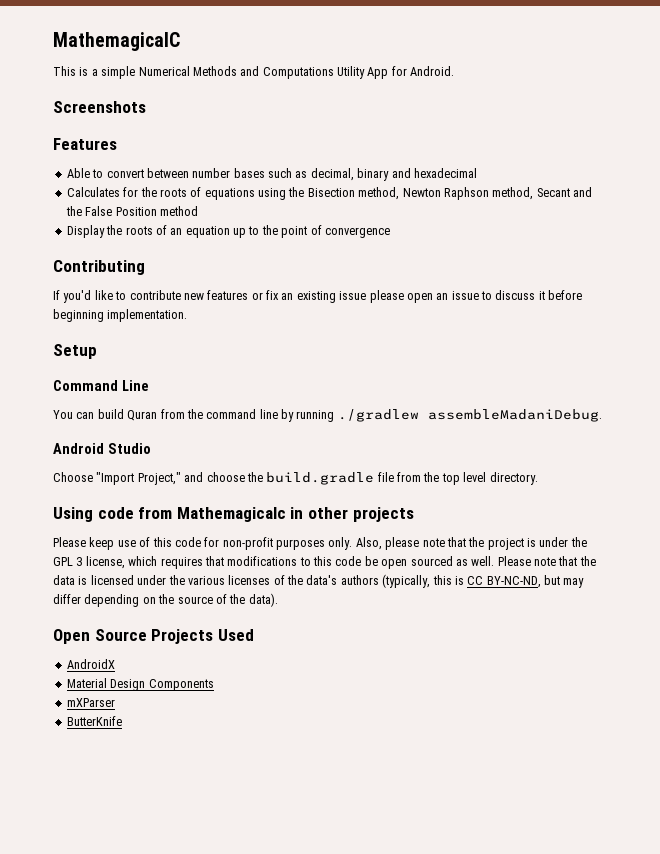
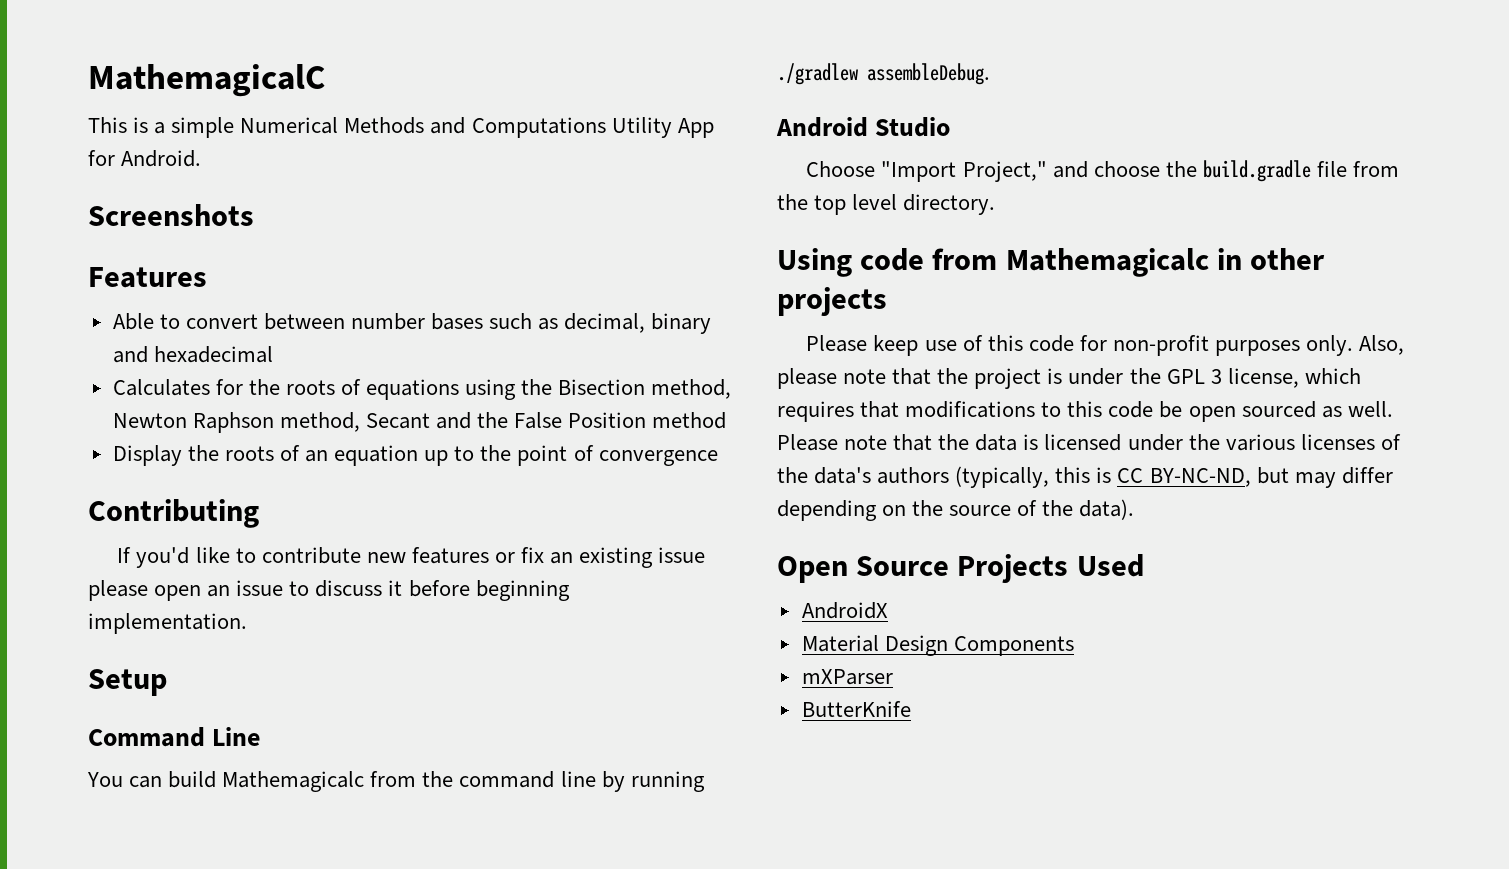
[127,410,158,421] Quran -> [222,771,365,792] Mathemagicalc
[427,409,602,422] assembleMadaniDebug. -> [867,63,990,85] assembleDebug.

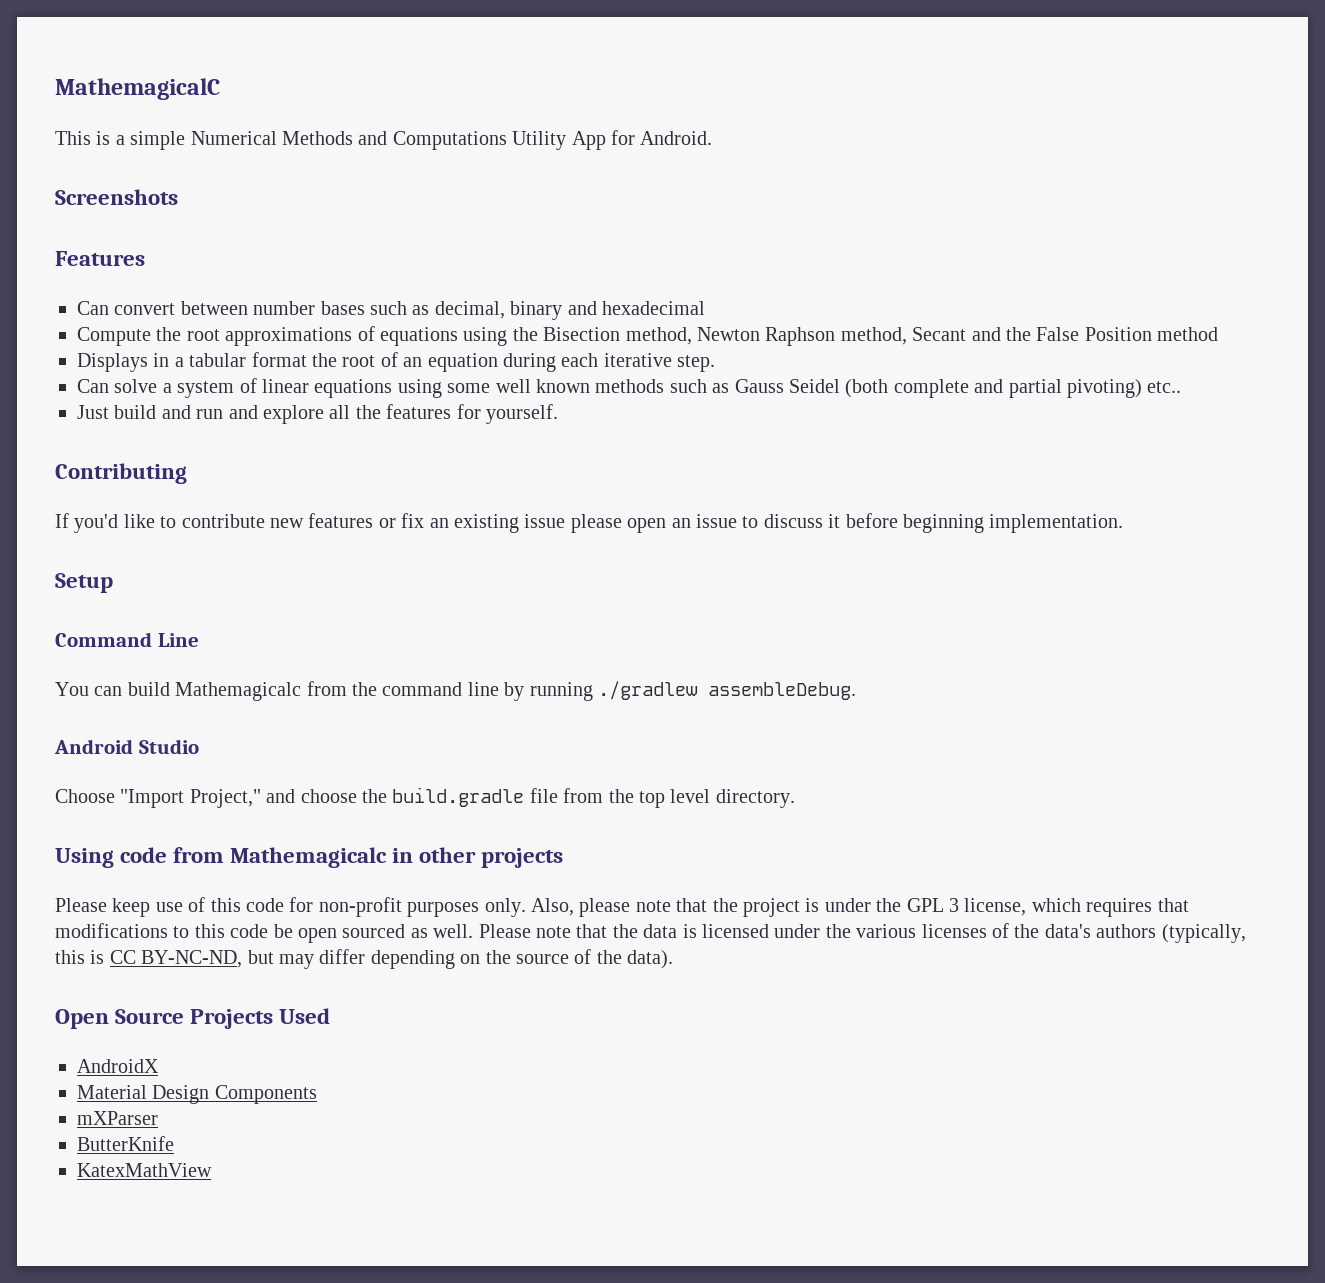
[112,313,180,330] Able to -> [77,301,109,315] Can
[112,379,335,396] Calculates for the roots -> [77,327,353,346] Compute the root approximations
[112,445,718,466] Display the roots of an equation up to the point of convergence -> [77,352,716,372] [77,378,1182,398] [77,404,558,424] Displays in a tabular format the root of an equation during each iterative step. // Can solve a system of linear equations using some well known methods such as Gauss Seidel (both complete and partial pivoting) etc.. // Just build and run and explore all the features for yourself.
(911, 709) none -> [77,1163,212,1177] // KatexMathView

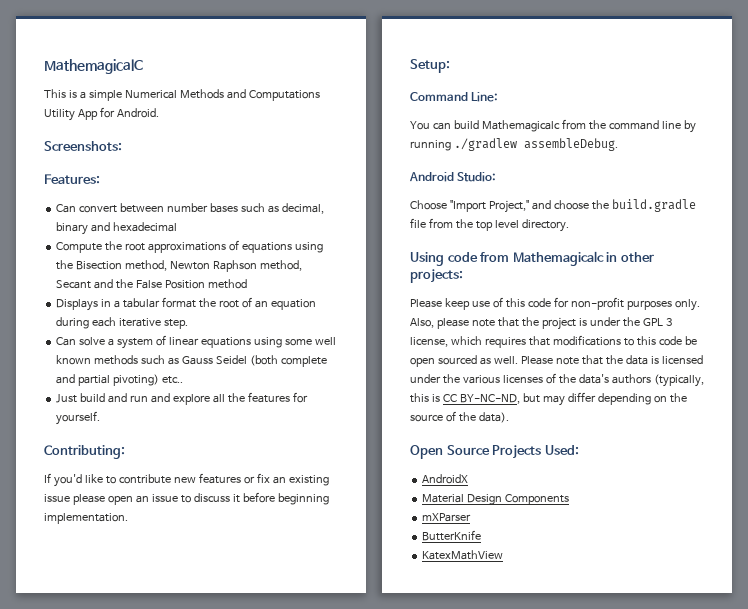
[55,189,178,205] [55,251,145,266] Screenshots // Features -> [44,141,122,151] [44,174,100,184] Screenshots: // Features:
[55,463,187,484] Contributing -> [44,445,125,459] Contributing:
[55,573,113,593] Setup -> [410,59,450,73] Setup:
[157,633,199,647] Line -> [471,92,499,102] Line:
[138,739,199,754] Studio -> [457,172,497,182] Studio:
[481,848,564,868] projects -> [410,269,463,283] projects:
[279,1008,331,1024] Used -> [544,445,579,455] Used:

